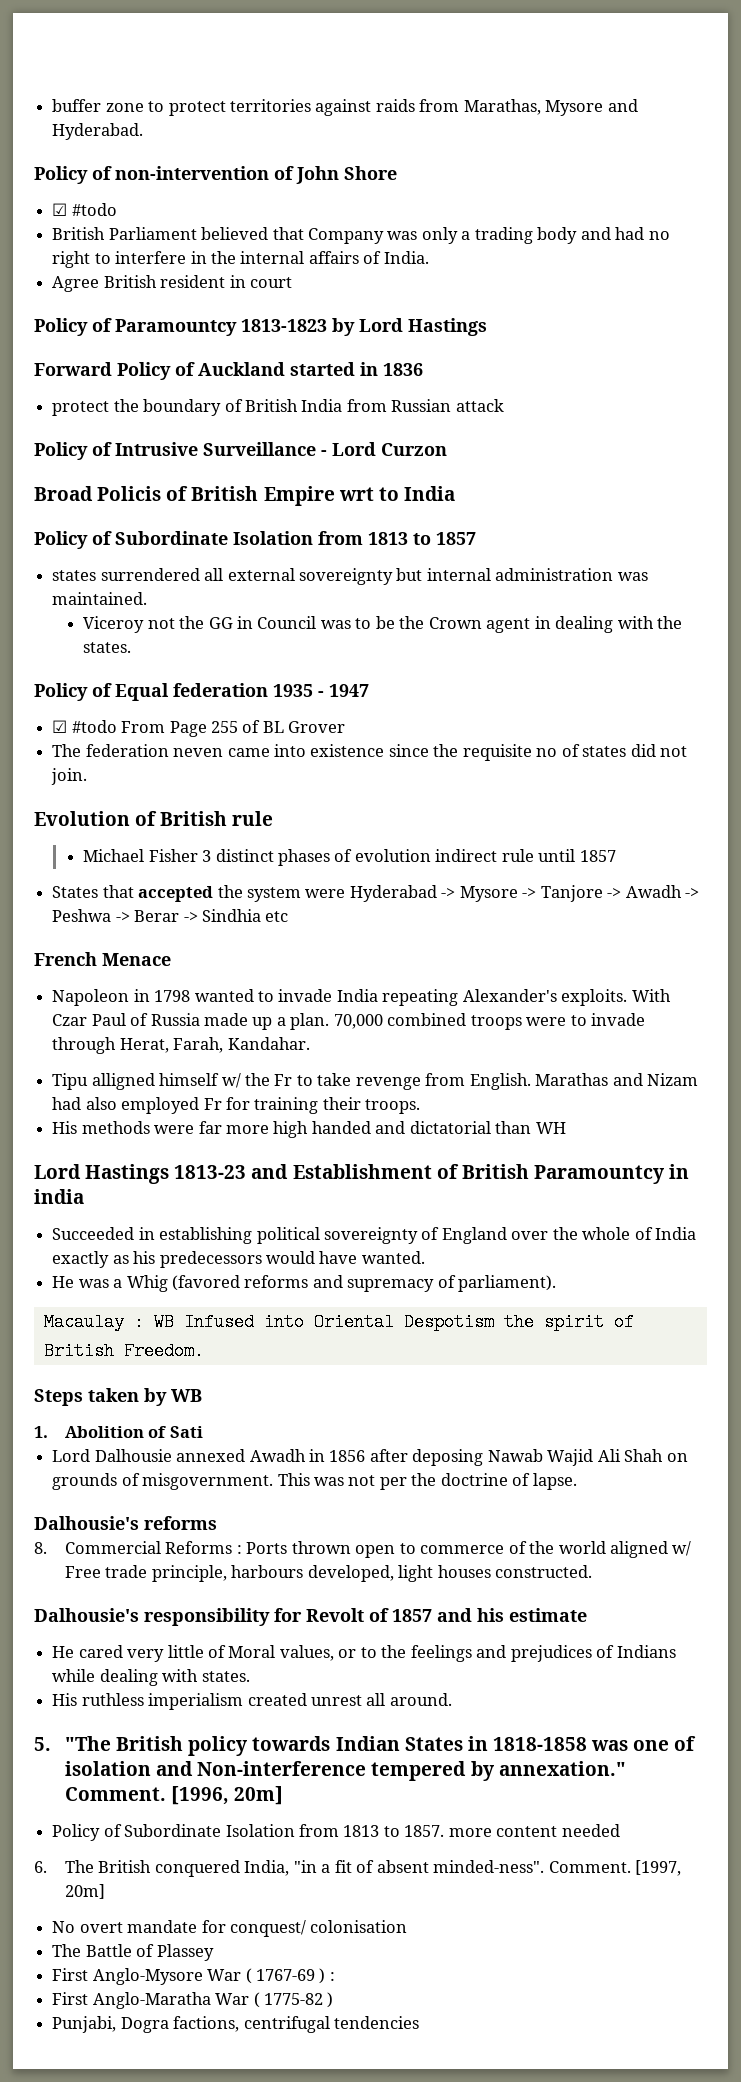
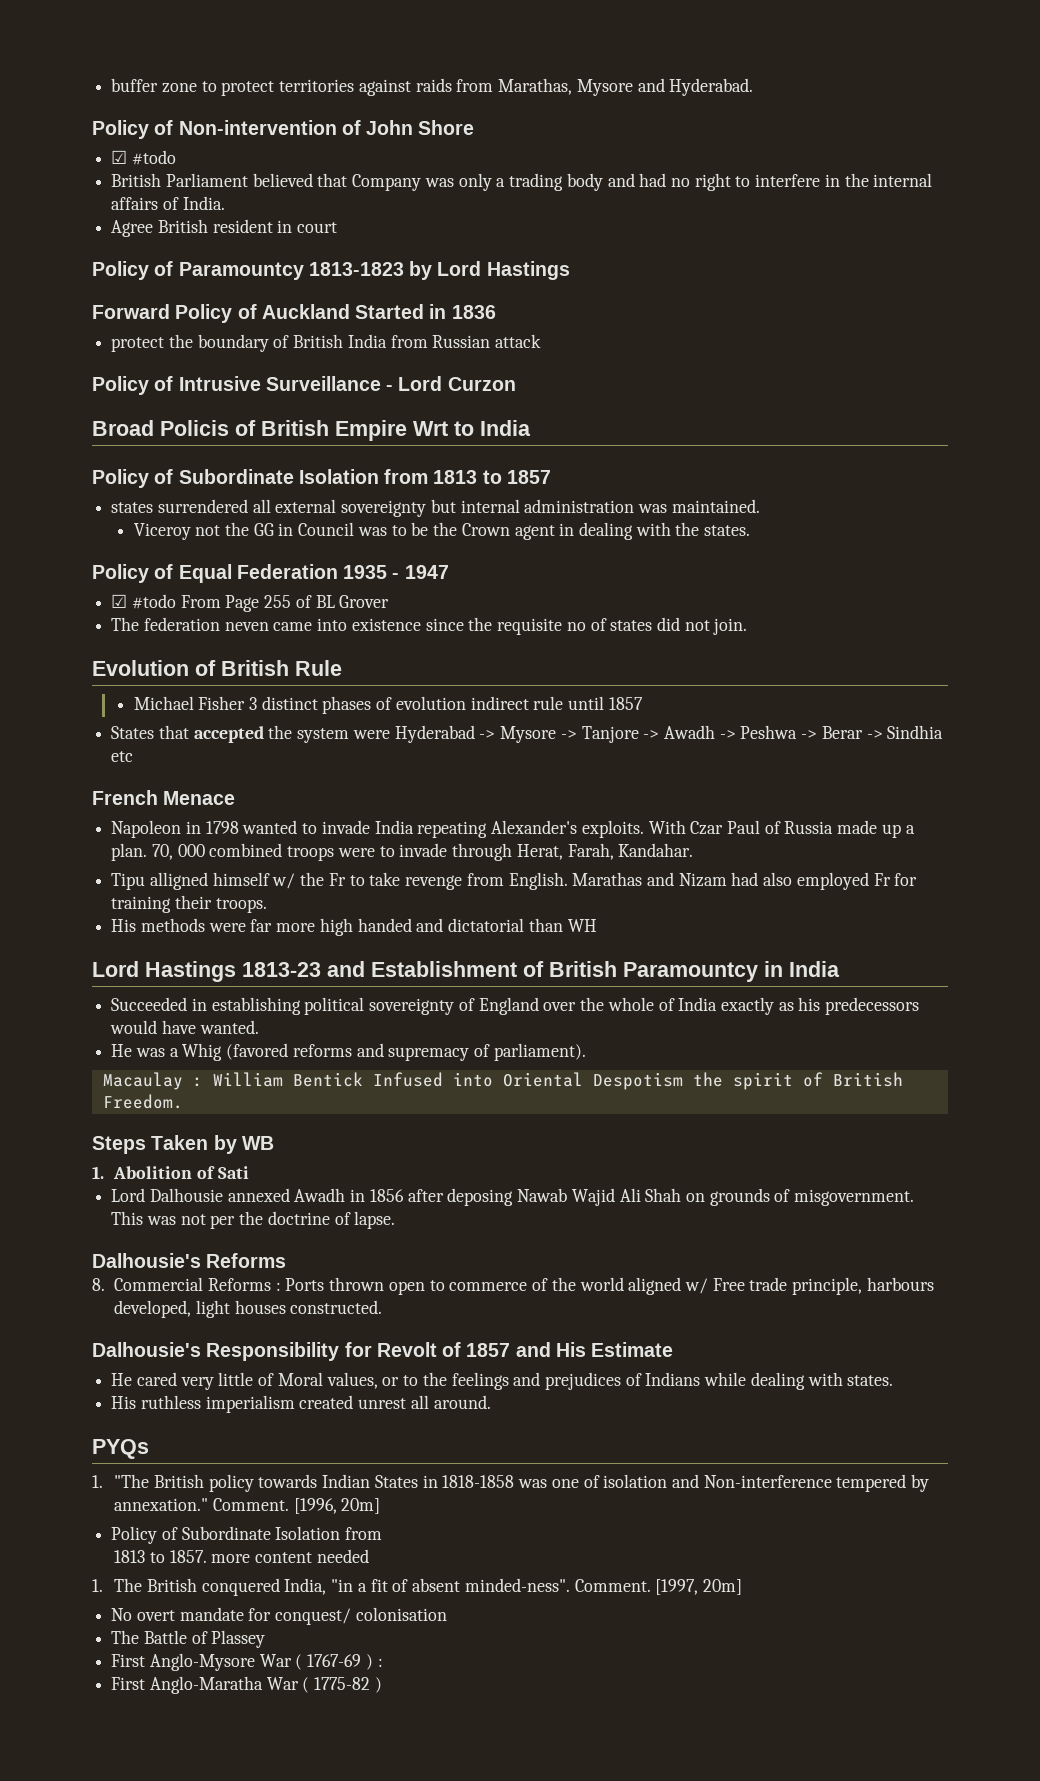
[115,166,269,180] non-intervention -> [178,120,337,135] Non-intervention
[290,362,355,376] started -> [355,304,425,319] Started
[338,487,374,501] wrt -> [413,421,448,436] Wrt
[173,683,268,697] federation -> [236,564,338,579] Federation
[232,811,274,826] rule -> [295,660,342,676] Rule
[333,1014,383,1029] 70,000 -> [151,844,205,860] 70, 000
[34,1189,84,1204] india -> [789,961,840,977] India
[153,1313,174,1331] WB -> [212,1072,363,1087] William Bentick
[88,1388,139,1402] taken -> [151,1135,209,1150] Taken
[144,1516,217,1530] reforms -> [206,1253,287,1268] Reforms
[144,1608,270,1626] responsibility -> [206,1342,340,1361] Responsibility
[477,1608,587,1622] his estimate -> [555,1342,674,1357] His Estimate
[34,1737,51,1751] 5. -> [92,1439,149,1459] [92,1475,103,1488] PYQs // 1.
(339, 1830) none -> (383, 1533) //
[34,1861,47,1873] 6. -> [92,1579,103,1592] 1.
[52,2016,419,2033] // Punjabi, Dogra factions, centrifugal tendencies -> (382, 1685) none

